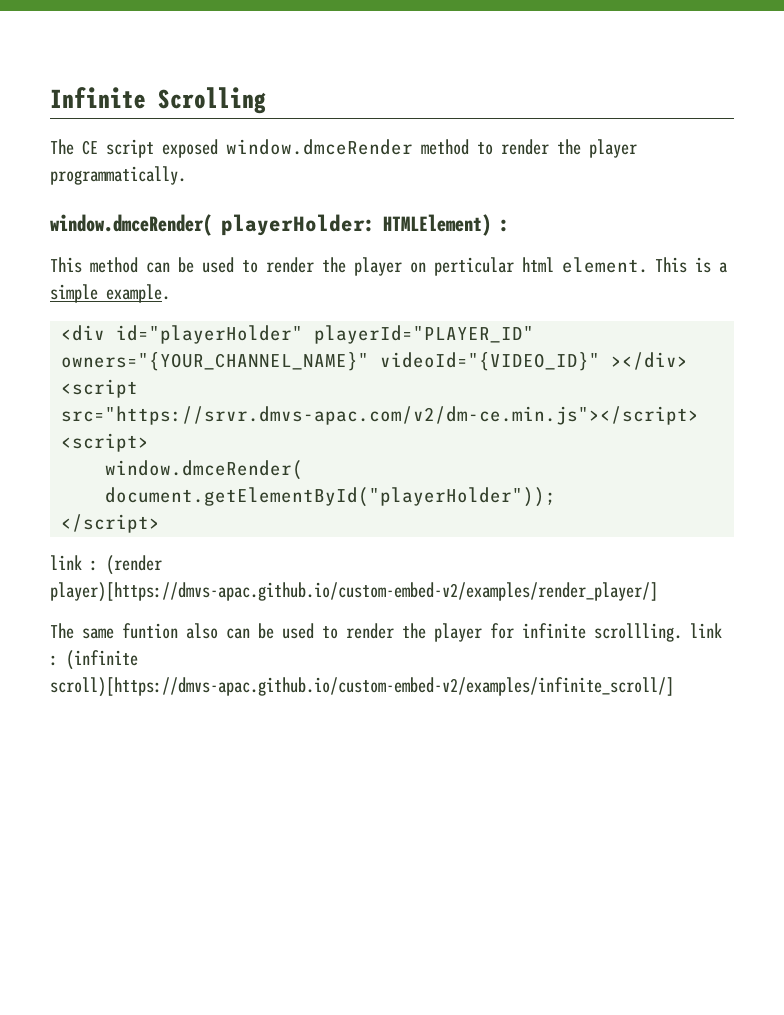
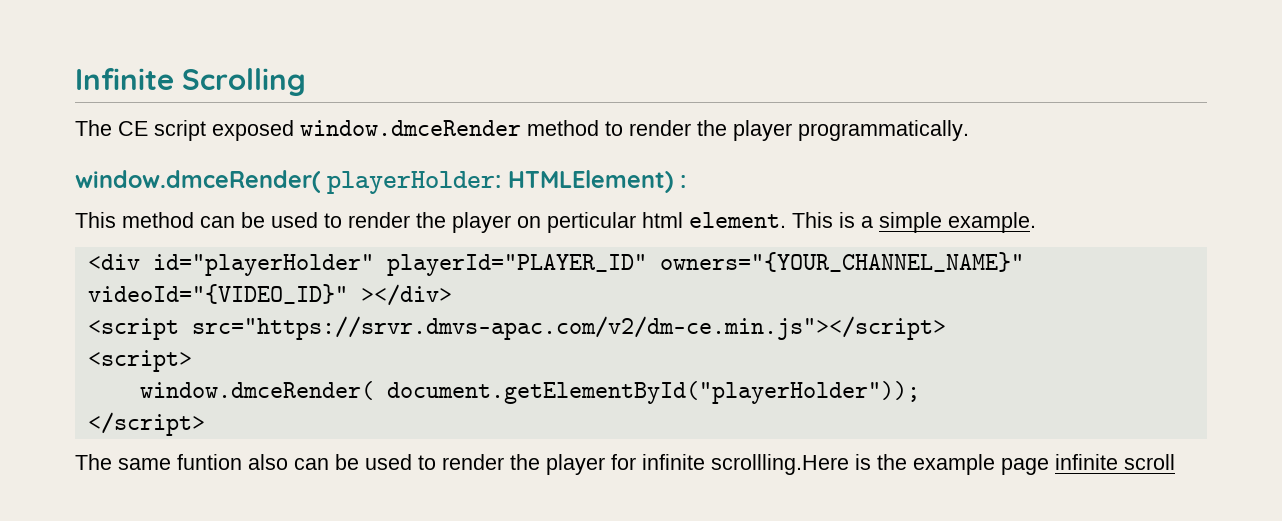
[50,555,162,575] [50,582,658,602] // link : (render player)[https://dmvs-apac.github.io/custom-embed-v2/examples/render_player/] -> (205, 424) none
[594,623,722,642] [50,650,138,670] [50,677,674,697] scrollling. link : (infinite scroll)[https://dmvs-apac.github.io/custom-embed-v2/examples/infinite_scroll/] -> [711,454,1175,475] scrollling.Here is the example page infinite scroll

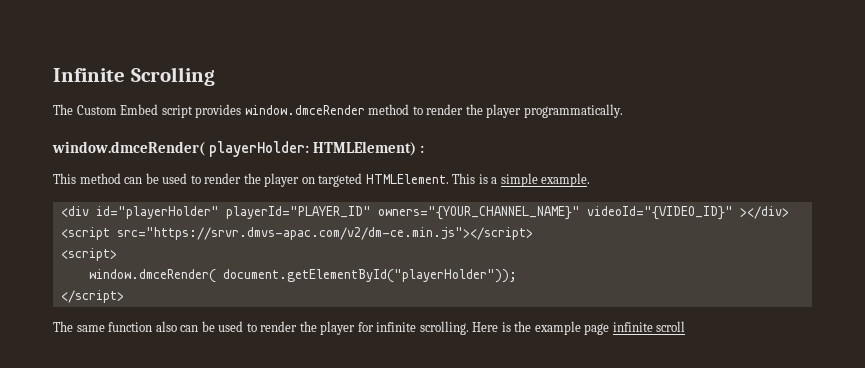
[118,120,294,141] CE script exposed -> [76,104,242,118] Custom Embed script provides
[547,212,786,233] perticular html element. -> [318,173,449,187] targeted HTMLElement.
[177,454,242,470] funtion -> [108,322,153,332] function
[711,454,849,475] scrollling.Here -> [419,321,499,335] scrolling. Here

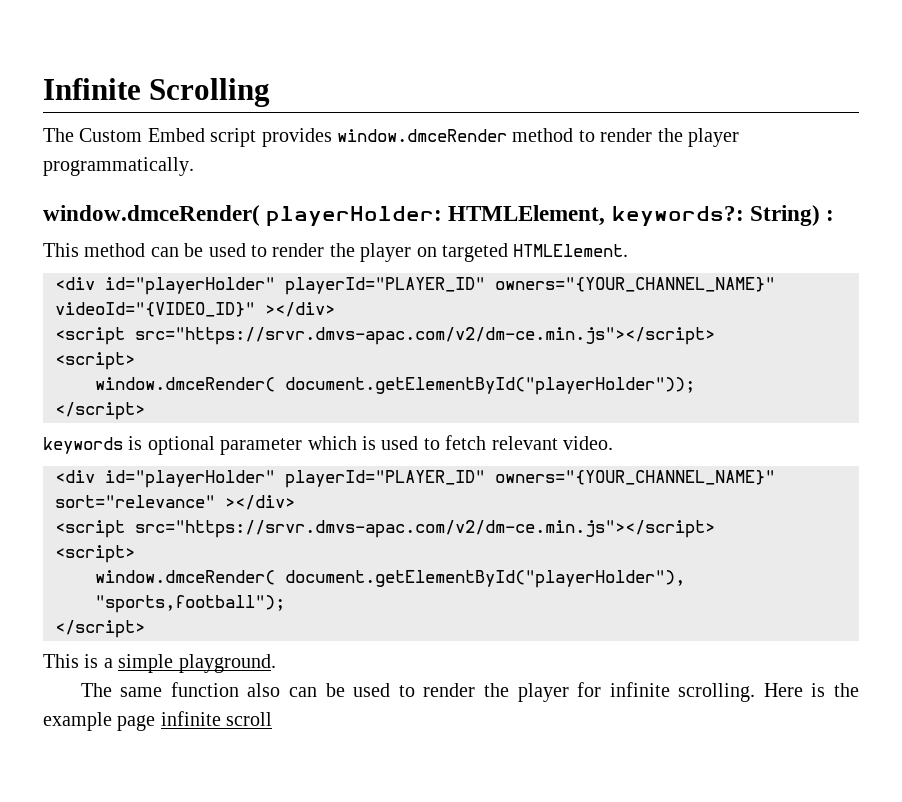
[313,141,417,156] HTMLElement) -> [448,205,820,227] HTMLElement, keywords?: String)
[452,173,591,187] This is a simple example. -> (629, 250) none
(124, 296) none -> [43,435,613,455] [55,470,775,488] [55,495,295,510] [55,520,715,538] [55,545,135,563] [95,570,685,588] [95,595,285,613] [55,620,145,638] [43,654,276,673] // keywords is optional parameter which is used to fetch relevant video. // <div id="playerHolder" playerId="PLAYER_ID" owners="{YOUR_CHANNEL_NAME}" sort="relevance" ></div> // <script src="https://srvr.dmvs-apac.com/v2/dm-ce.min.js"></script> // <script> // window.dmceRender( document.getElementById("playerHolder"), "sports,football"); // </script> // This is a simple playground.

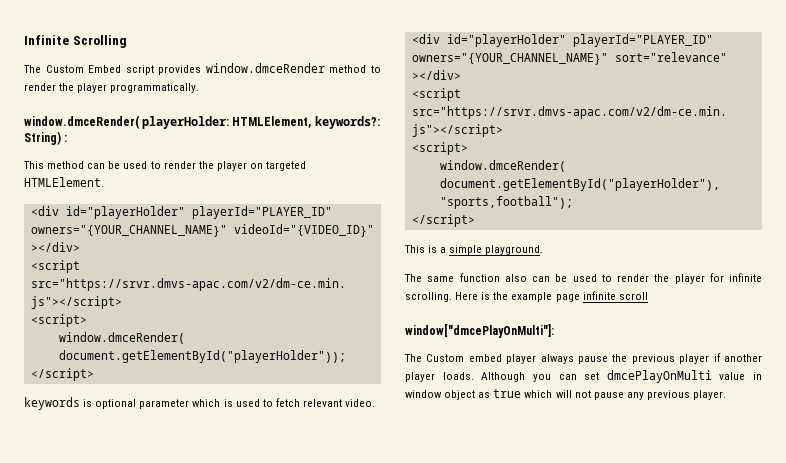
(273, 719) none -> [405,324,554,338] [404,353,762,364] [405,370,762,383] [405,389,727,400] // window["dmcePlayOnMulti"]: // The Custom embed player always pause the previous player if another player loads. Although you can set dmcePlayOnMulti value in window object as true which will not pause any previous player.

